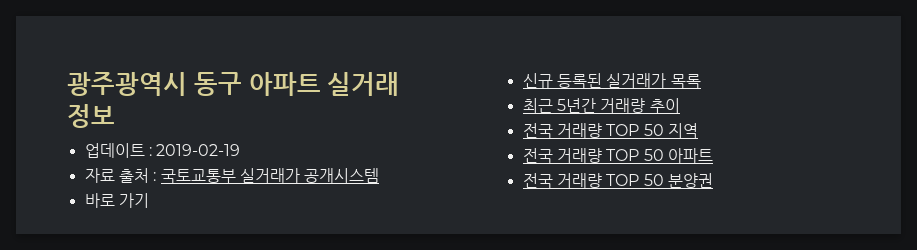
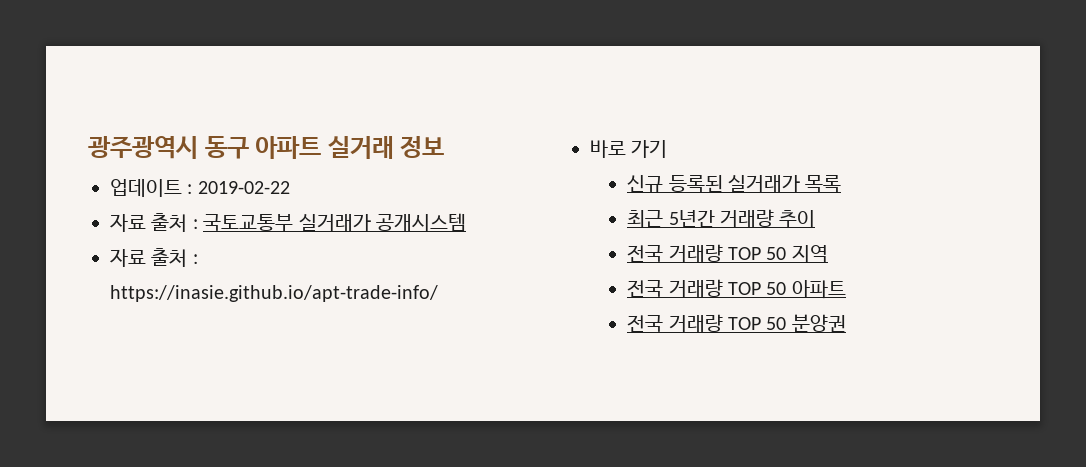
[156,144,241,156] 2019-02-19 -> [197,181,290,194] 2019-02-22
(380, 175) none -> [110,248,198,267] [110,285,438,302] // 자료 출처 : https://inasie.github.io/apt-trade-info/

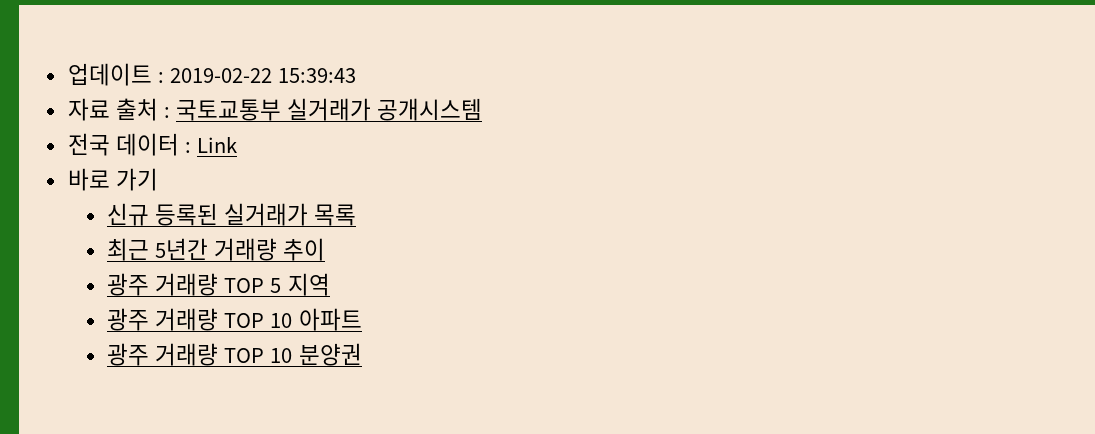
[88,136,445,159] 광주광역시 동구 아파트 실거래 정보 // -> (67, 74) none
(290, 187) none -> [277,68,356,83] 15:39:43
[110,248,198,267] [110,285,438,302] 자료 출처 : https://inasie.github.io/apt-trade-info/ -> [67,133,237,156] 전국 데이터 : Link
[627,244,787,263] 전국 거래량 TOP 50 -> [107,273,282,296] 광주 거래량 TOP 5
[627,279,787,298] 전국 거래량 TOP 50 -> [107,308,293,331] 광주 거래량 TOP 10
[627,314,787,333] 전국 거래량 TOP 50 -> [107,343,293,366] 광주 거래량 TOP 10

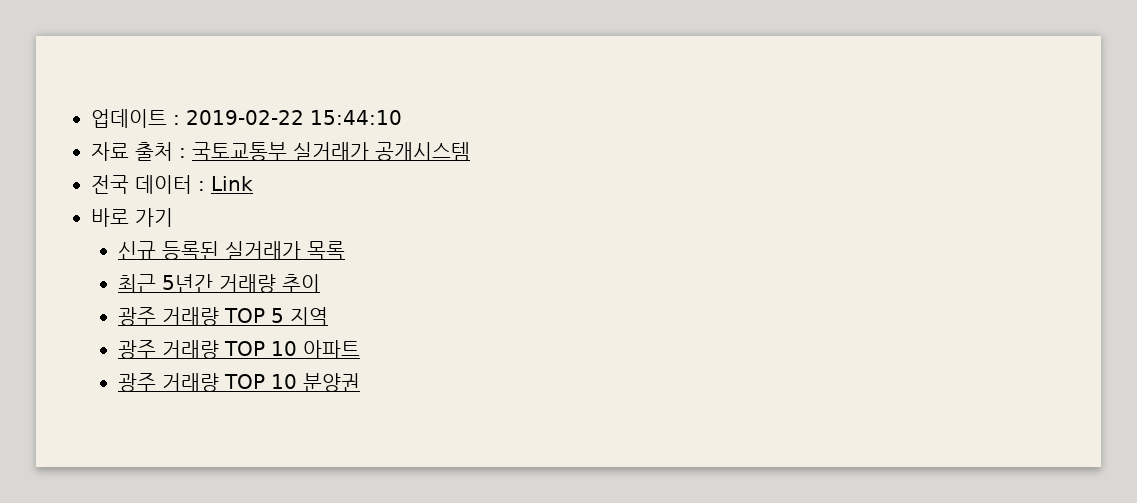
[277,68,356,83] 15:39:43 -> [310,110,402,125] 15:44:10

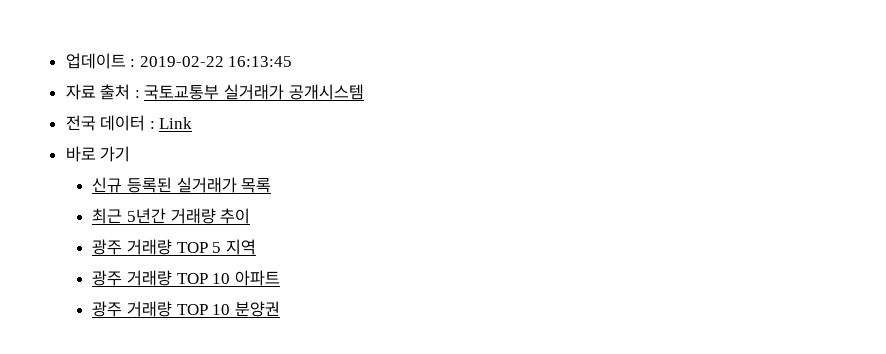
[310,110,402,125] 15:44:10 -> [228,56,293,67] 16:13:45

